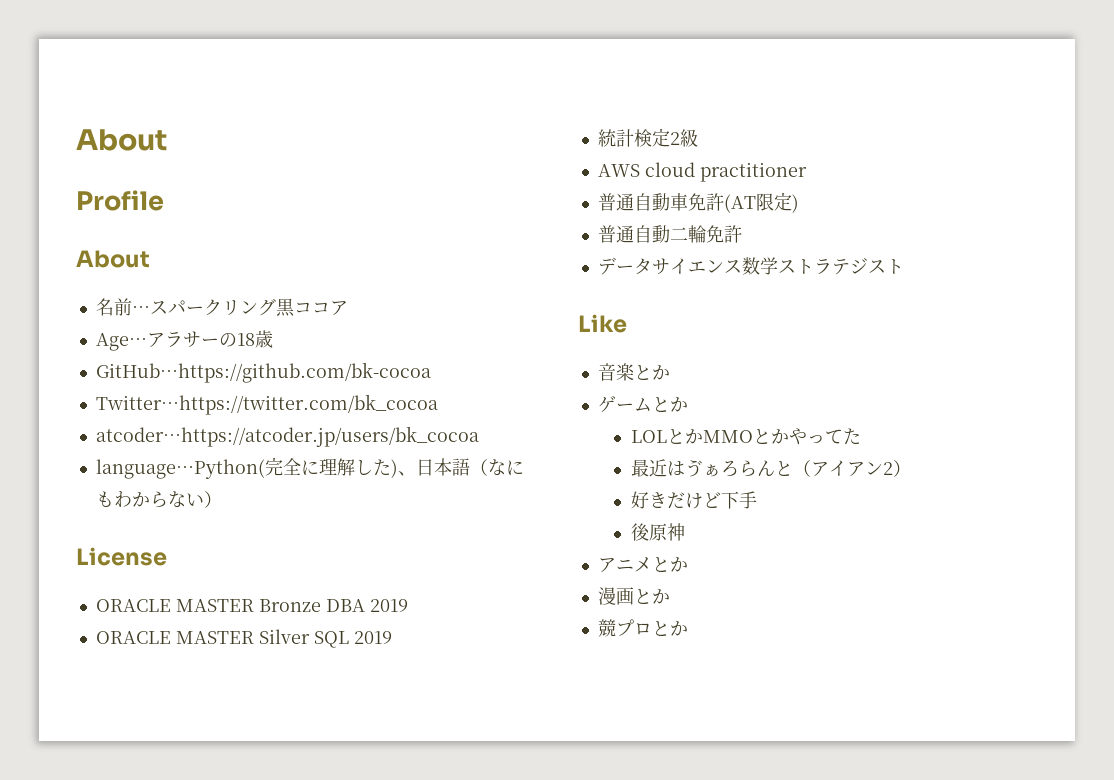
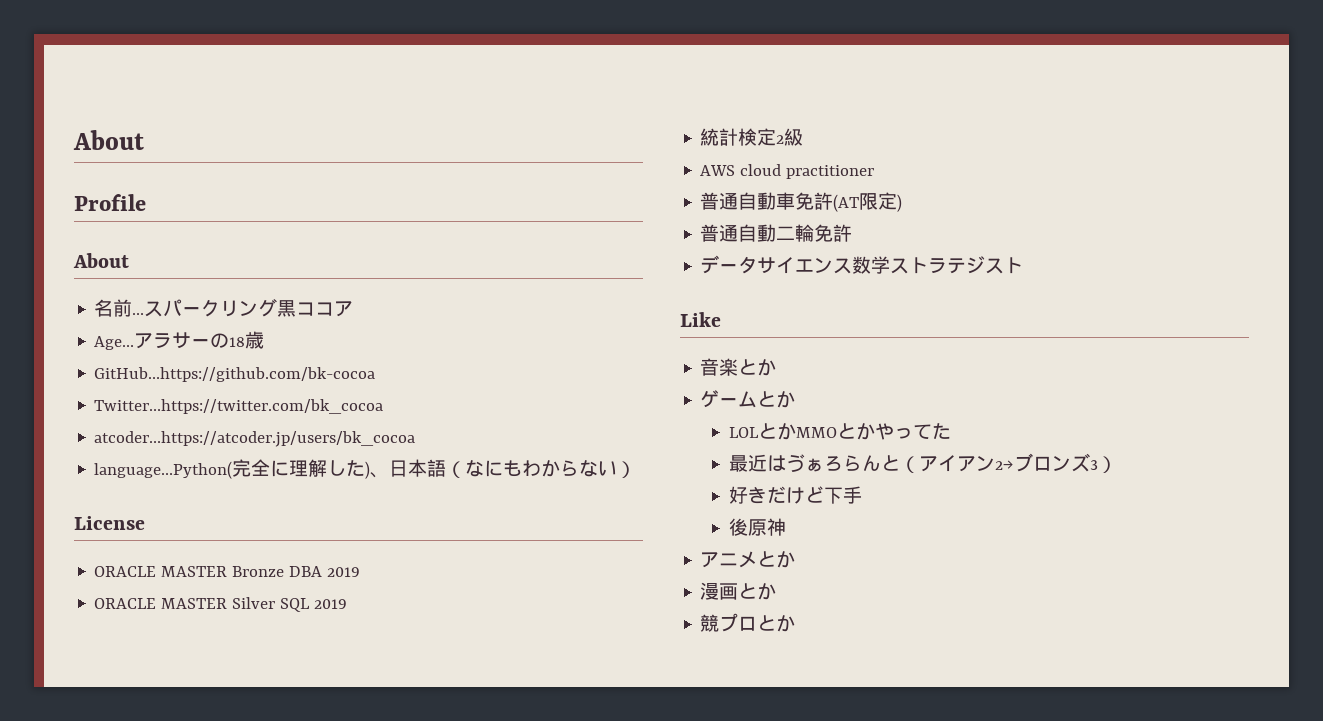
[882,462,893,475] 2 -> [995,453,1099,472] 2→ブロンズ3

